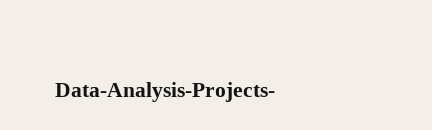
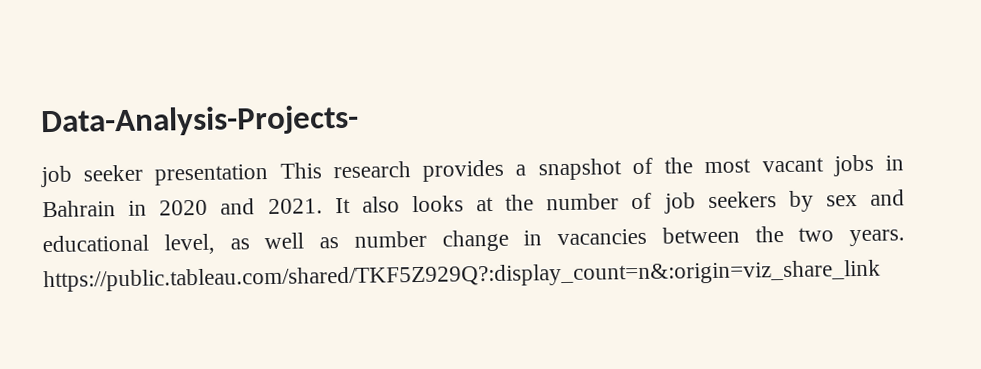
(275, 92) none -> [40,154,905,188] [42,189,905,218] [42,226,905,255] [43,259,881,293] // job seeker presentation This research provides a snapshot of the most vacant jobs in Bahrain in 2020 and 2021. It also looks at the number of job seekers by sex and educational level, as well as number change in vacancies between the two years. https://public.tableau.com/shared/TKF5Z929Q?:display_count=n&:origin=viz_share_link

